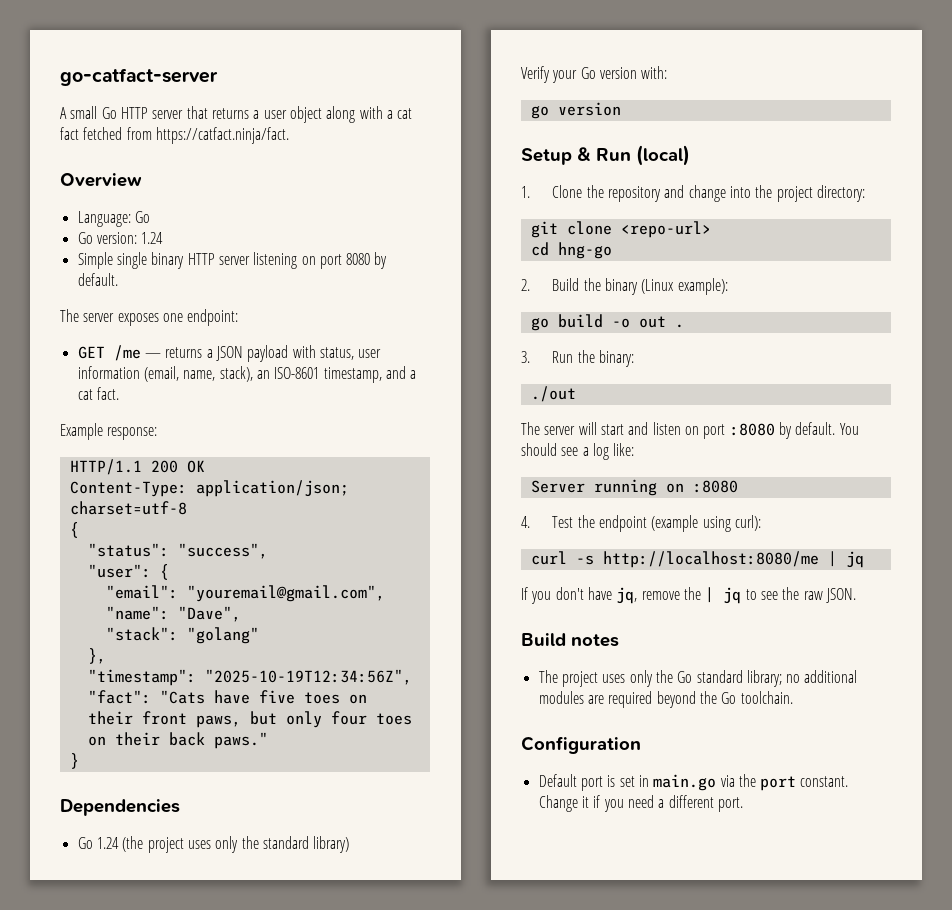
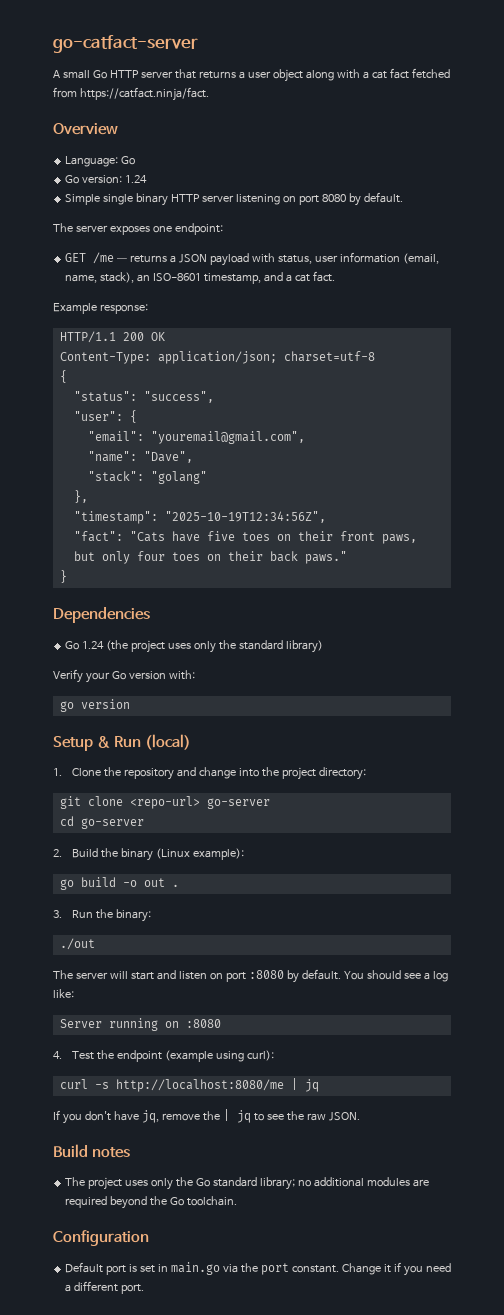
(711, 229) none -> [206,798,270,809] go-server
[557,242,612,259] hng-go -> [80,818,144,829] go-server

